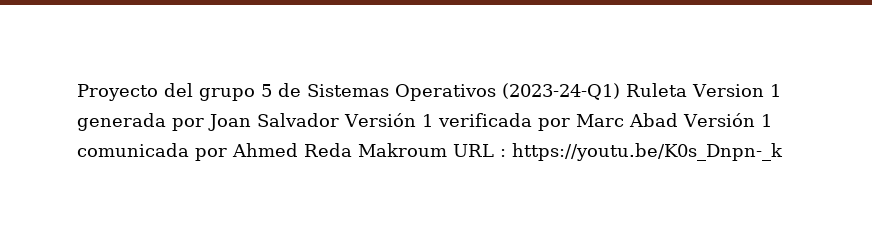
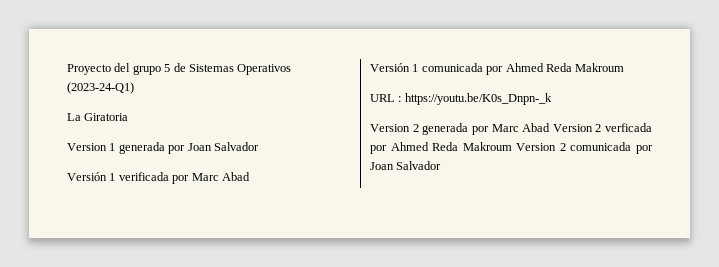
[626,83,687,97] Ruleta -> [67,113,129,121] // La Giratoria //
(339, 120) none -> (259, 146) //
(678, 120) none -> (250, 176) //
(447, 150) none -> (625, 67) //
(783, 152) none -> [370,123,652,135] [370,142,653,154] [370,161,442,170] // Version 2 generada por Marc Abad Version 2 verficada por Ahmed Reda Makroum Version 2 comunicada por Joan Salvador

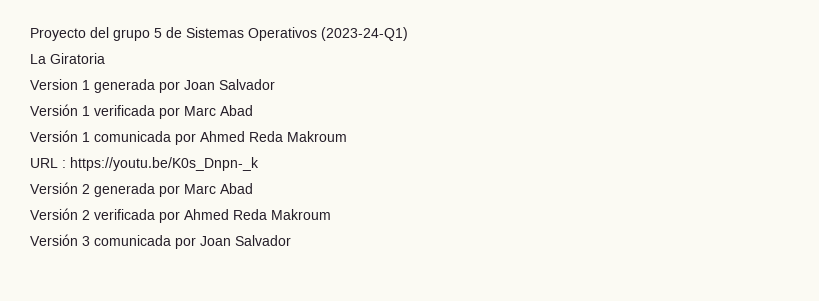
[370,124,410,132] Version -> [30,182,78,194] Versión
[552,123,652,132] [370,142,566,154] Version 2 verficada por Ahmed Reda Makroum Version 2 -> [30,208,331,223] [30,234,90,246] // Versión 2 verificada por Ahmed Reda Makroum // Versión 3

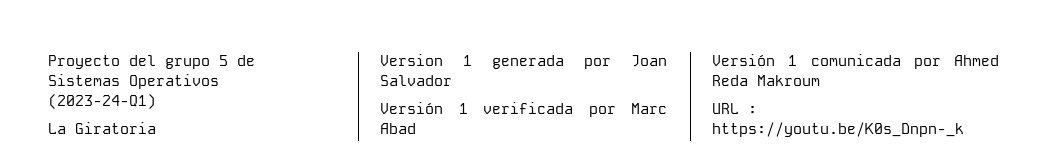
[30,182,253,197] [30,208,331,223] [30,234,291,249] // Versión 2 generada por Marc Abad // Versión 2 verificada por Ahmed Reda Makroum // Versión 3 comunicada por Joan Salvador -> (964, 129) none

